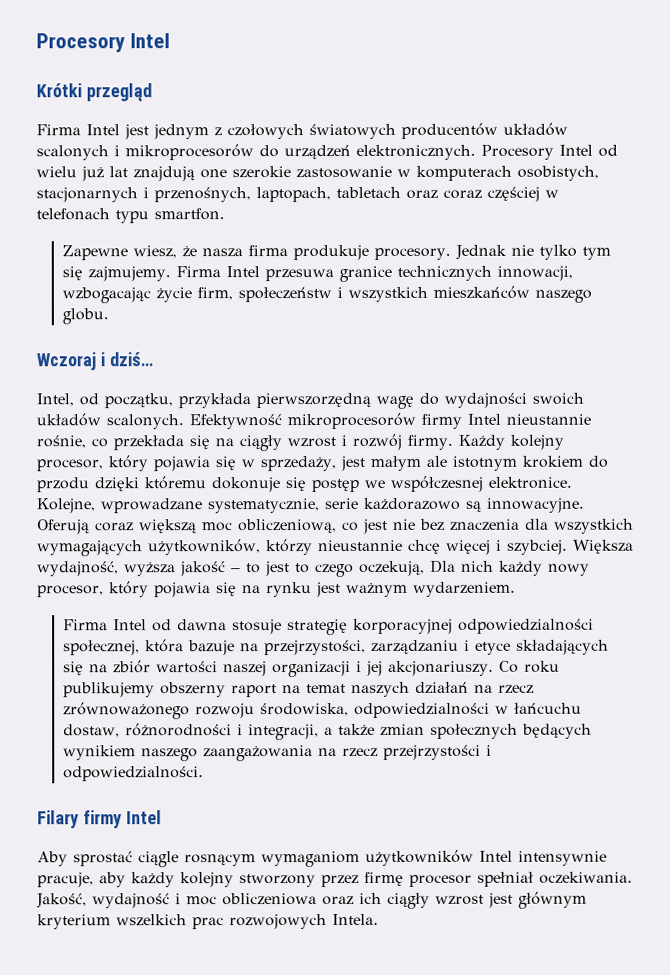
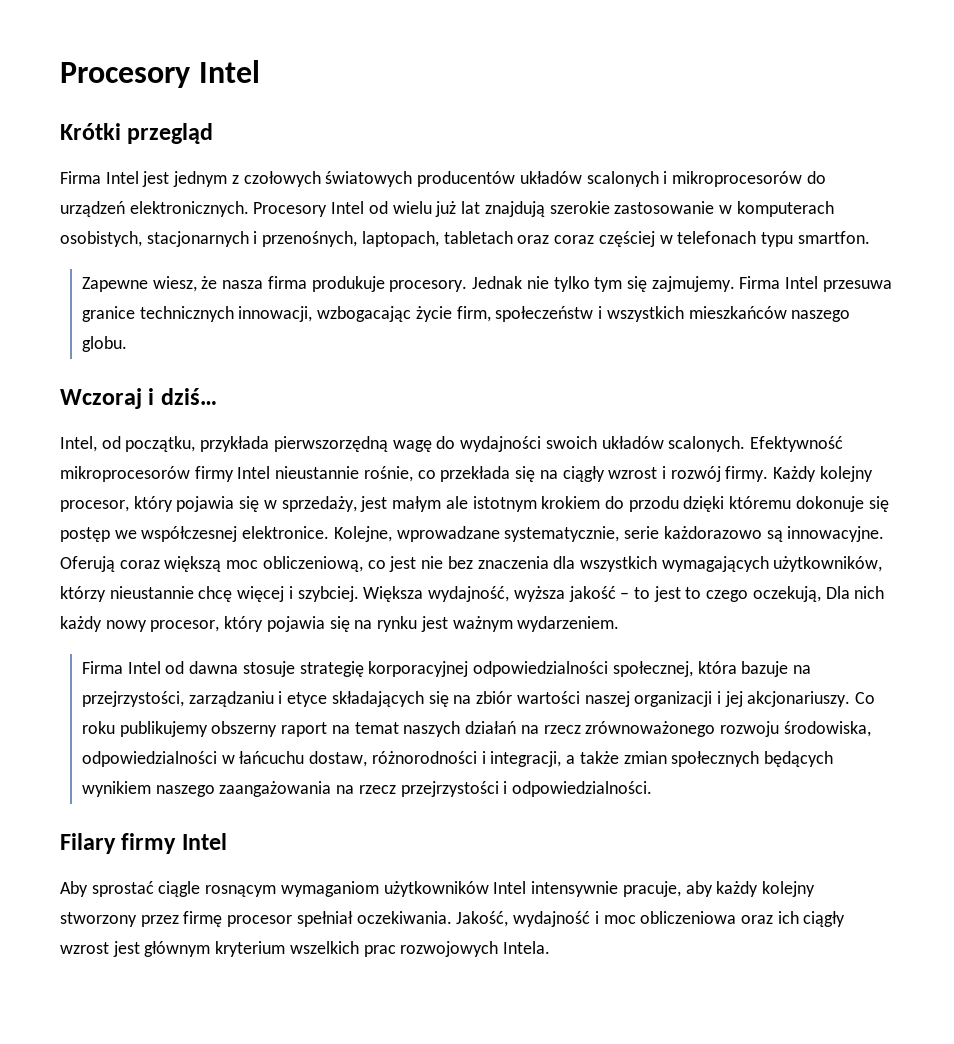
[200,169,227,179] one -> (545, 209) none

